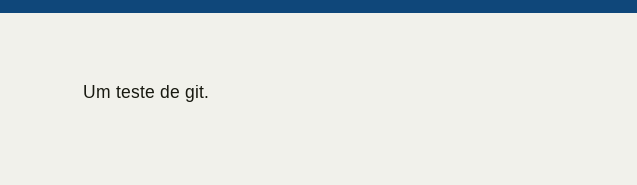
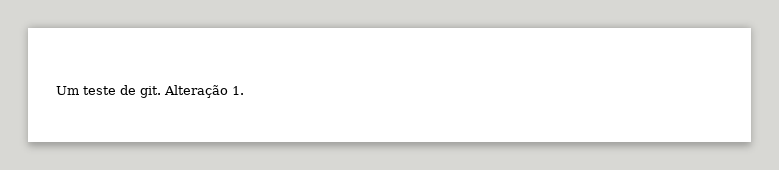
(209, 93) none -> [164,85,244,98] Alteração 1.

